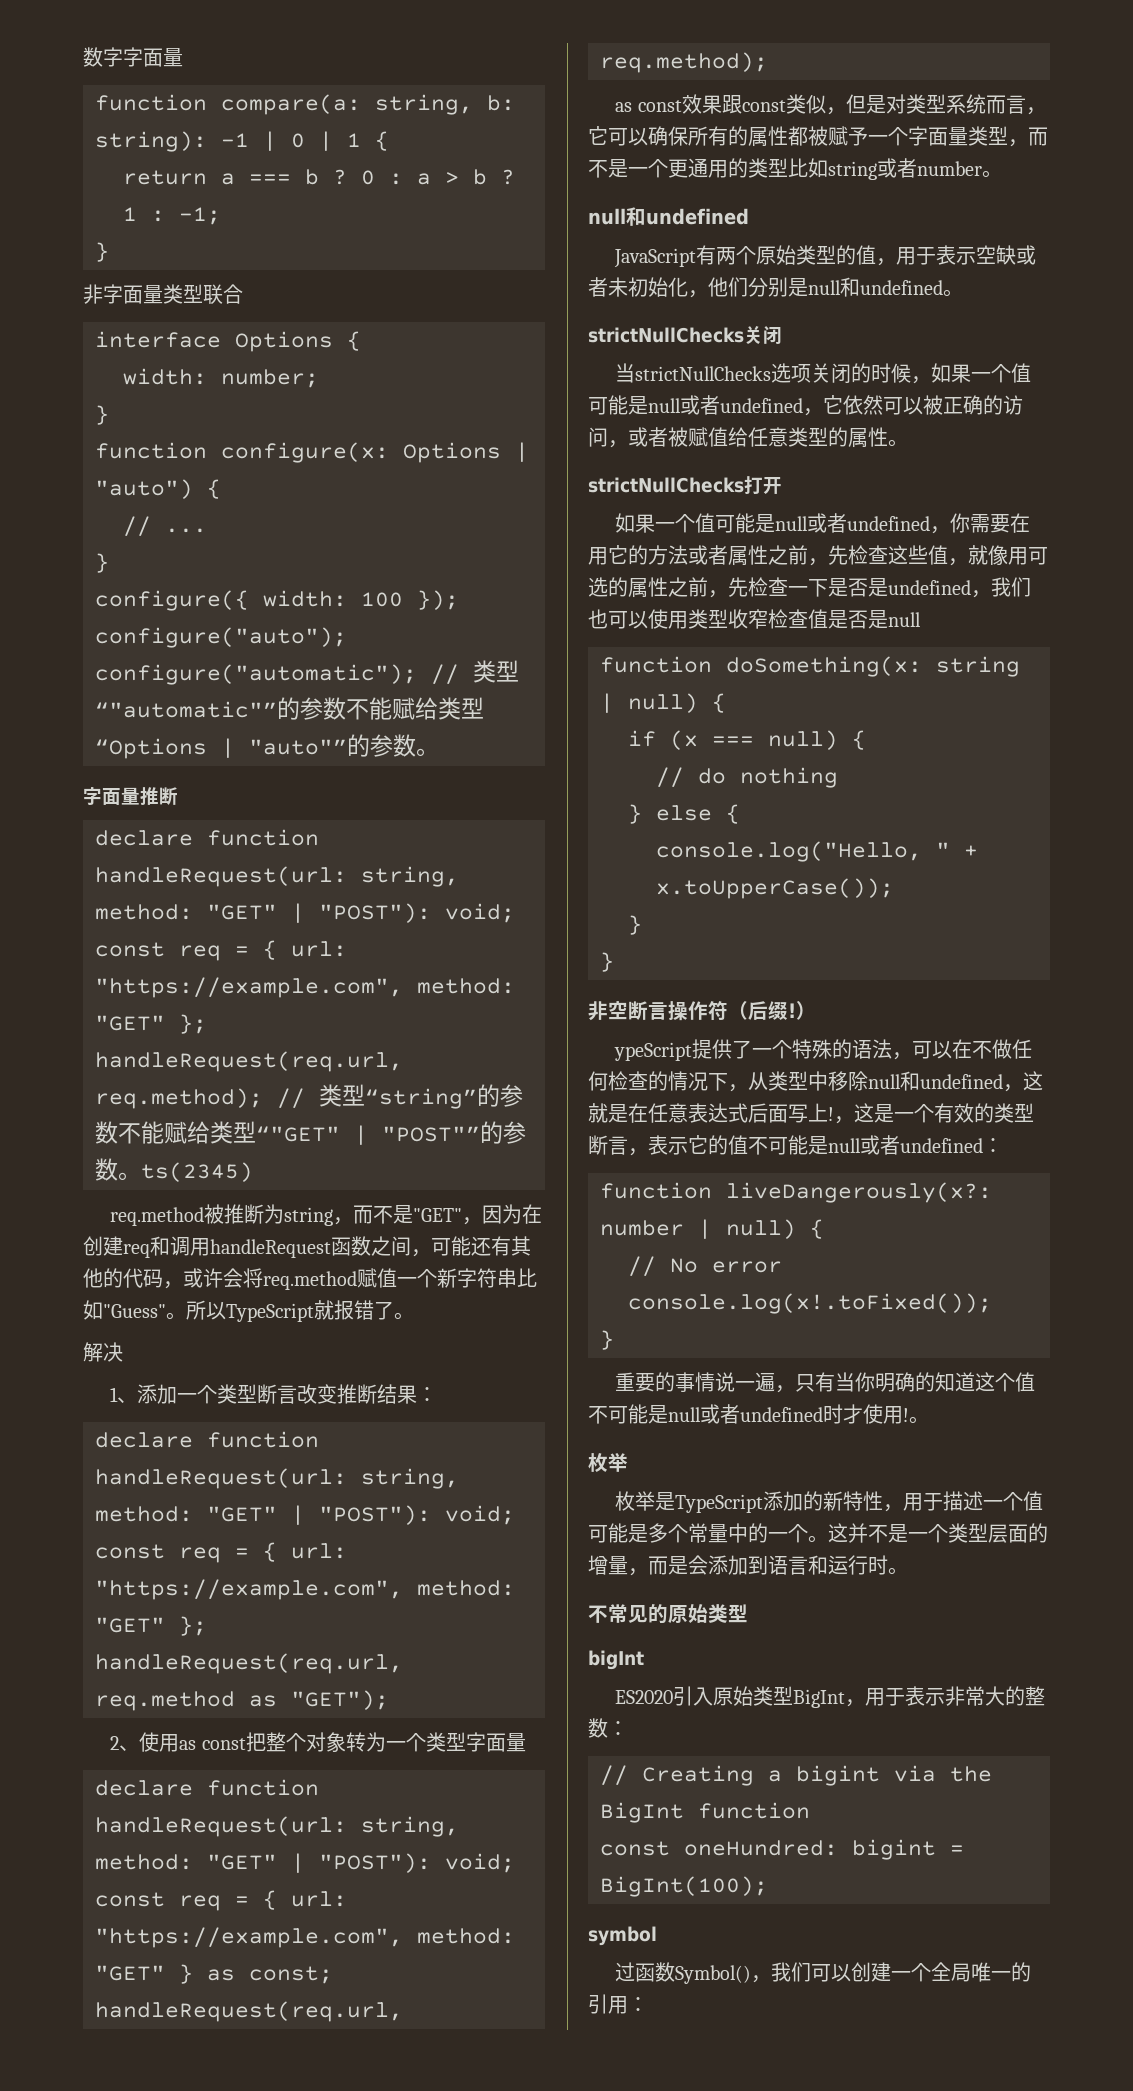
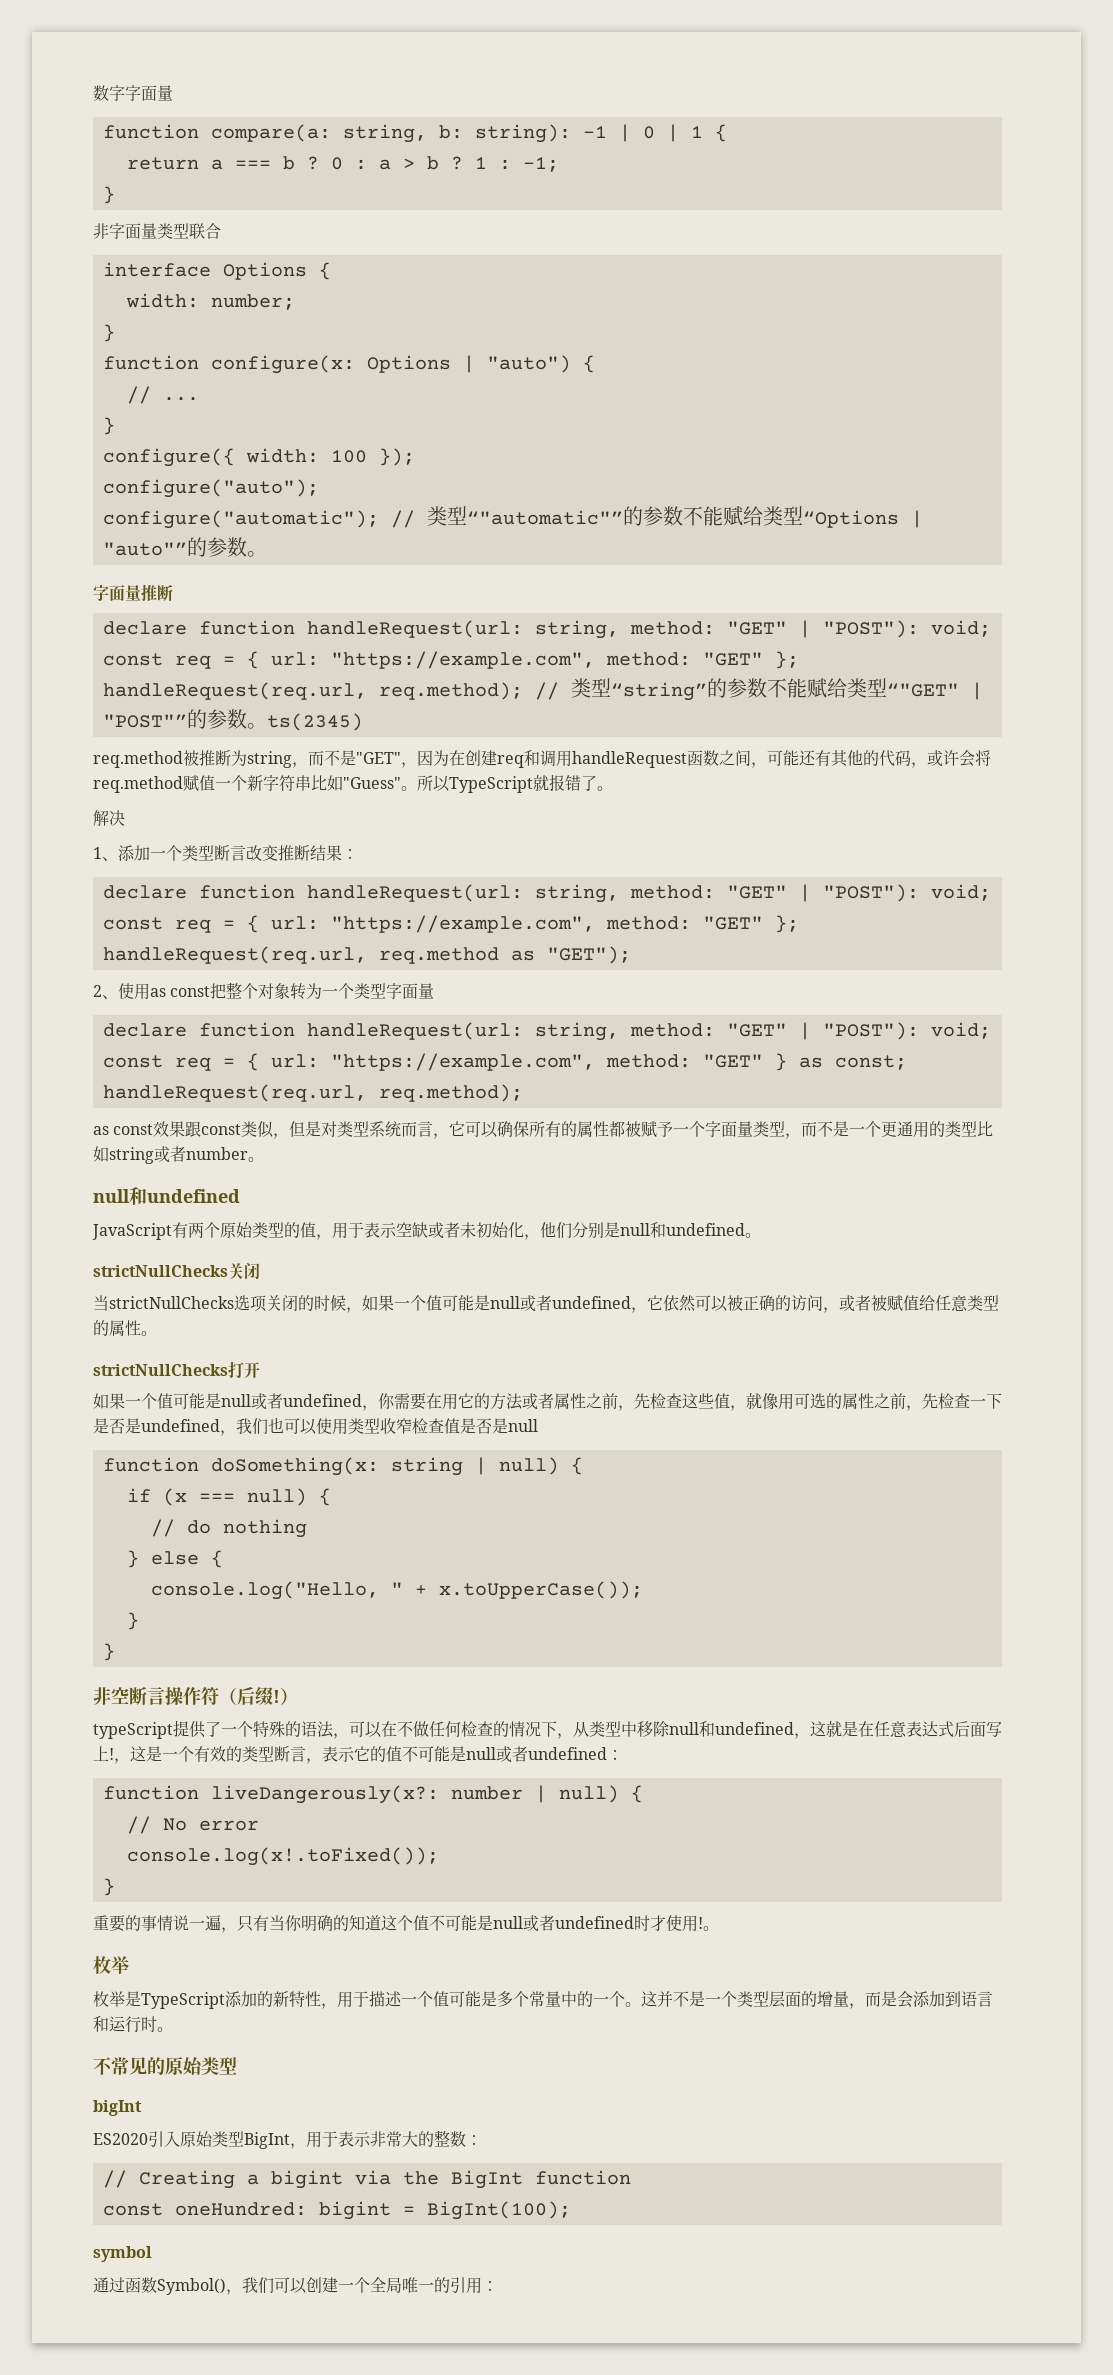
[614,1042,693,1061] ypeScript -> [93,1722,173,1739] typeScript
(657, 1936) none -> [93,2277,109,2293] 通

